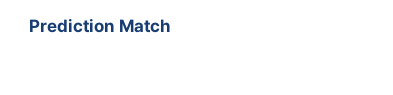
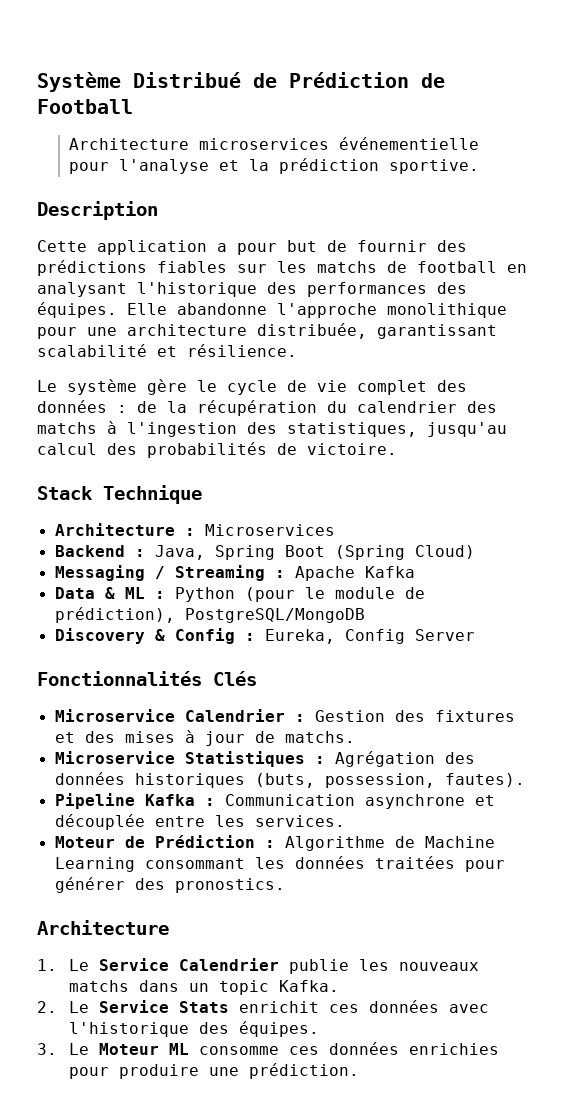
[29,18,171,33] Prediction Match -> [37,72,445,92] [37,99,133,114] [68,137,479,150] [68,158,479,174] [37,201,158,220] [37,240,467,255] [37,260,527,276] [37,282,467,297] [37,302,507,318] [37,323,497,339] [37,344,297,357] [37,379,467,395] [37,400,497,416] [37,421,507,437] [37,442,397,458] [37,485,202,504] [54,523,335,536] [54,545,475,560] [54,565,415,581] [54,587,425,602] [54,607,365,623] [54,628,475,644] [37,671,257,686] [54,709,515,722] [54,730,355,746] [54,751,475,767] [54,772,525,788] [54,793,495,809] [54,814,345,830] [54,835,495,851] [54,856,505,872] [54,877,285,893] [37,920,169,935] [37,958,479,974] [68,980,339,995] [37,1000,489,1013] [68,1021,319,1037] [37,1042,499,1055] [68,1063,359,1079] Système Distribué de Prédiction de Football // Architecture microservices événementielle pour l'analyse et la prédiction sportive. // Description // Cette application a pour but de fournir des prédictions fiables sur les matchs de football en analysant l'historique des performances des équipes. Elle abandonne l'approche monolithique pour une architecture distribuée, garantissant scalabilité et résilience. // Le système gère le cycle de vie complet des données : de la récupération du calendrier des matchs à l'ingestion des statistiques, jusqu'au calcul des probabilités de victoire. // Stack Technique // Architecture : Microservices // Backend : Java, Spring Boot (Spring Cloud) // Messaging / Streaming : Apache Kafka // Data & ML : Python (pour le module de prédiction), PostgreSQL/MongoDB // Discovery & Config : Eureka, Config Server // Fonctionnalités Clés // Microservice Calendrier : Gestion des fixtures et des mises à jour de matchs. // Microservice Statistiques : Agrégation des données historiques (buts, possession, fautes). // Pipeline Kafka : Communication asynchrone et découplée entre les services. // Moteur de Prédiction : Algorithme de Machine Learning consommant les données traitées pour générer des pronostics. // Architecture // 1. Le Service Calendrier publie les nouveaux matchs dans un topic Kafka. // 2. Le Service Stats enrichit ces données avec l'historique des équipes. // 3. Le Moteur ML consomme ces données enrichies pour produire une prédiction.

